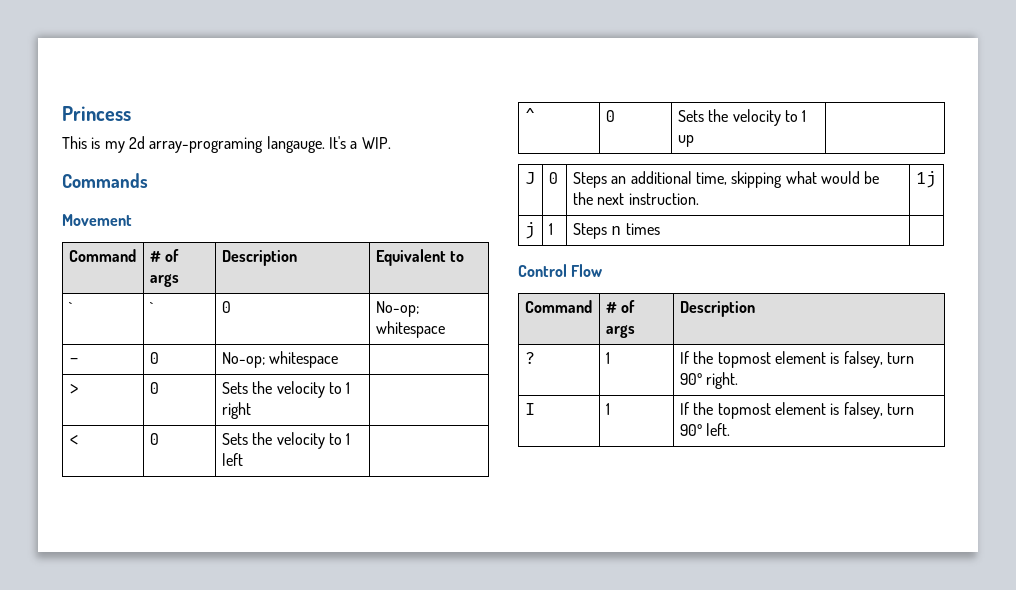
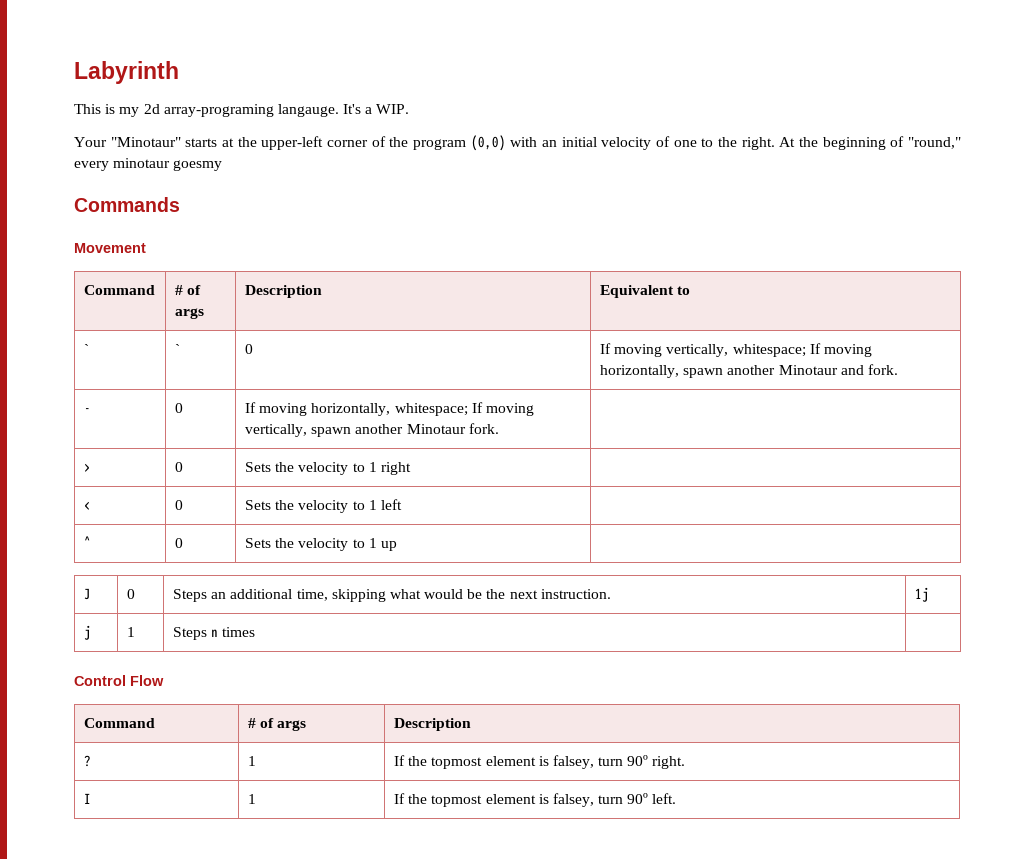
[62,106,131,121] Princess -> [74,61,179,84] Labyrinth
(391, 143) none -> [74,135,961,151] [74,158,223,171] // Your "Minotaur" starts at the upper-left corner of the program (0,0) with an initial velocity of one to the right. At the beginning of "round," every minotaur goesmy
[375,301,419,317] [375,321,445,338] [68,358,79,364] [149,352,159,364] [221,351,339,368] No-op; whitespace // - | 0 | No-op; whitespace -> [599,343,872,357] [599,364,898,378] [83,408,91,413] [174,403,183,413] [244,402,534,416] [244,423,499,437] If moving vertically, whitespace; If moving horizontally, spawn another Minotaur and fork. // - | 0 | If moving horizontally, whitespace; If moving vertically, spawn another Minotaur fork.

